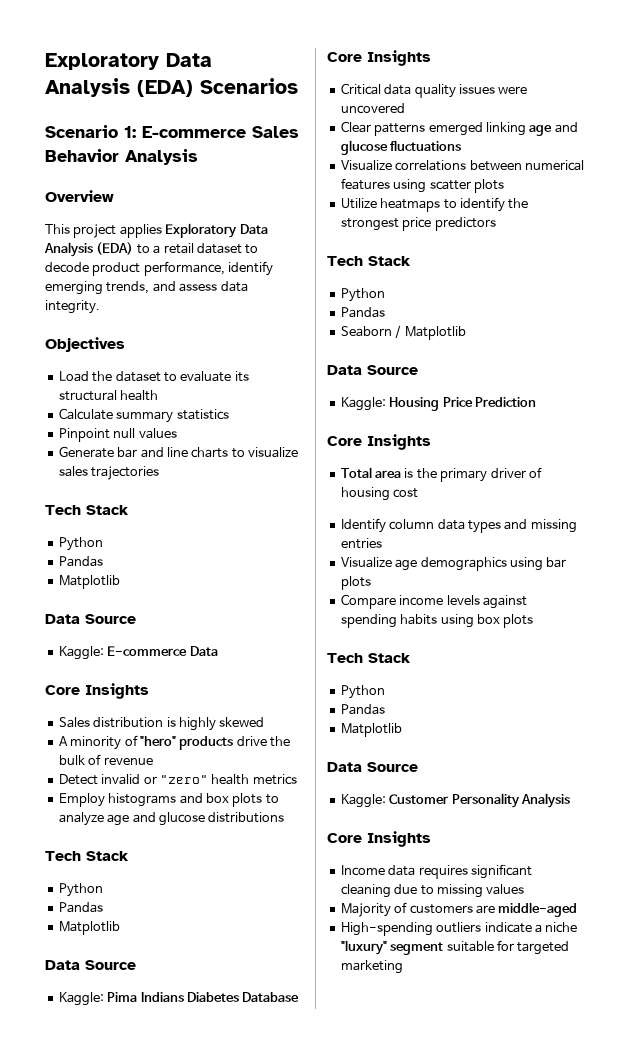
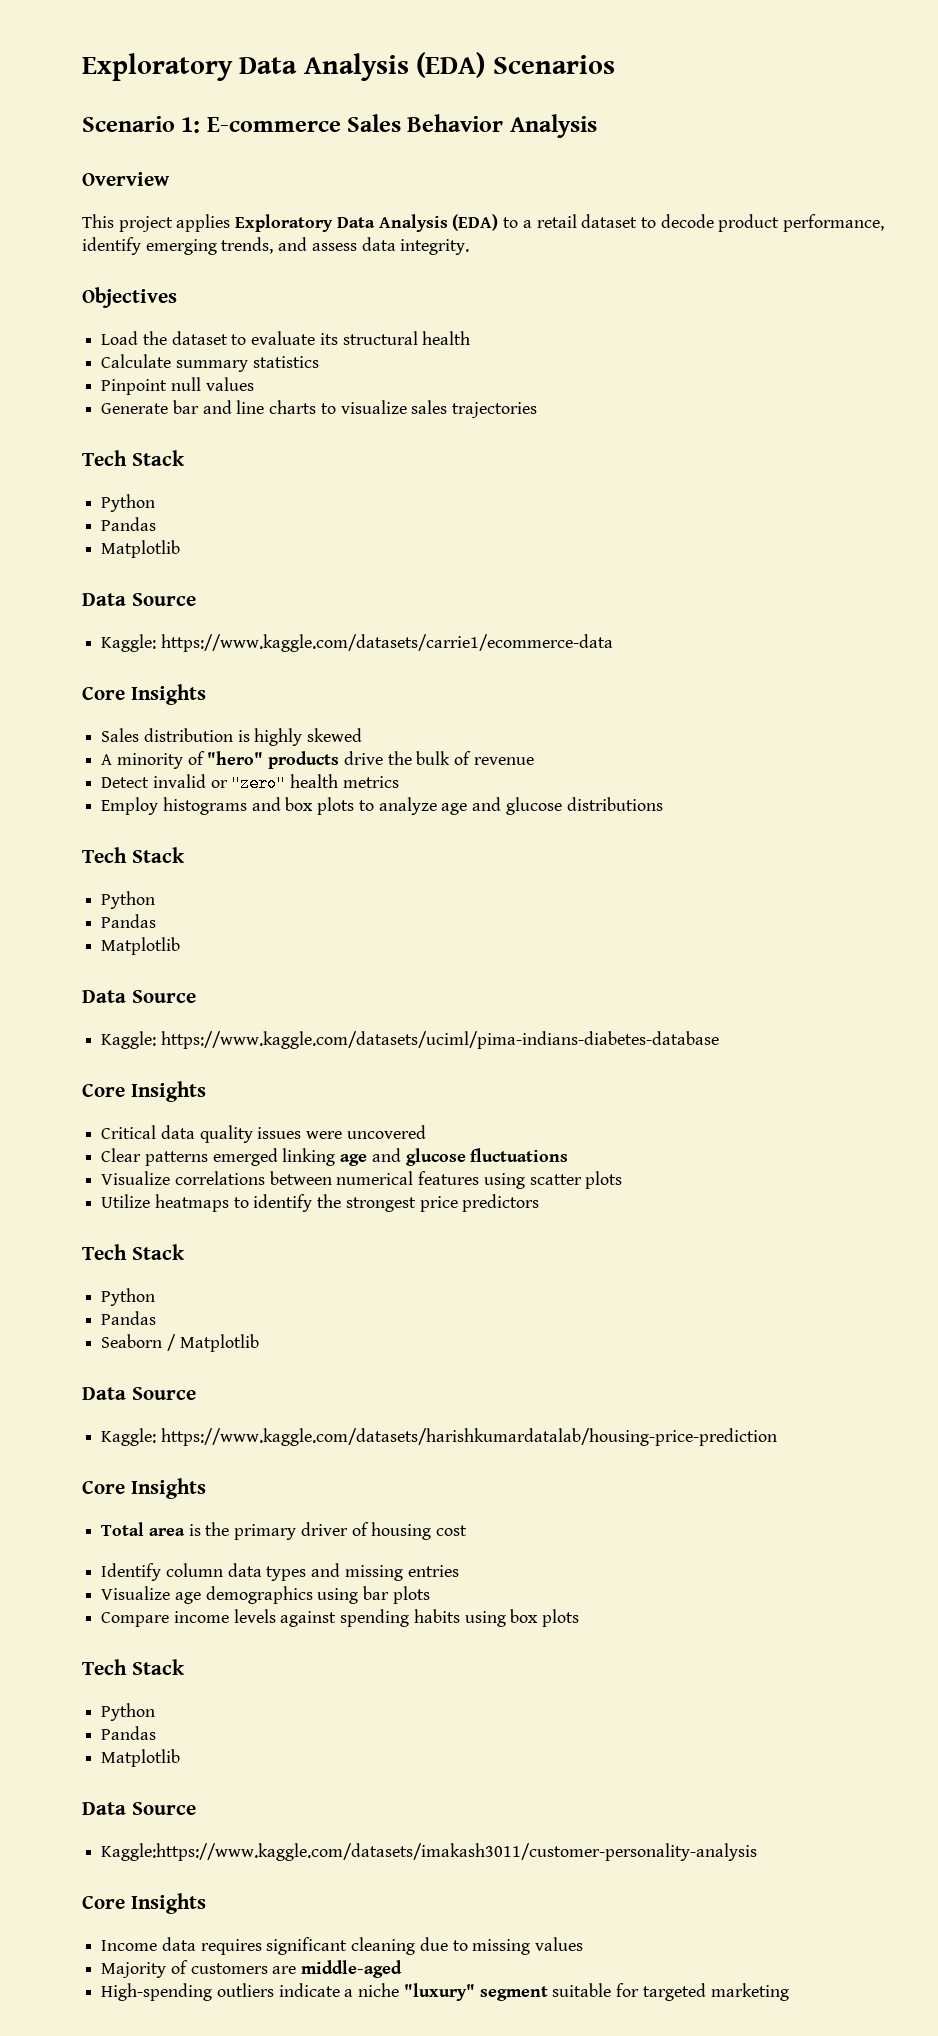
[107,646,218,656] E-commerce Data -> [160,634,613,652] https://www.kaggle.com/datasets/carrie1/ecommerce-data
[107,992,300,1002] Pima Indians Diabetes Database -> [160,1031,719,1049] https://www.kaggle.com/datasets/uciml/pima-indians-diabetes-database
[389,397,536,411] Housing Price Prediction -> [160,1428,777,1446] https://www.kaggle.com/datasets/harishkumardatalab/housing-price-prediction
[340,793,570,808] Kaggle: Customer Personality Analysis -> [101,1843,758,1861] Kaggle:https://www.kaggle.com/datasets/imakash3011/customer-personality-analysis

